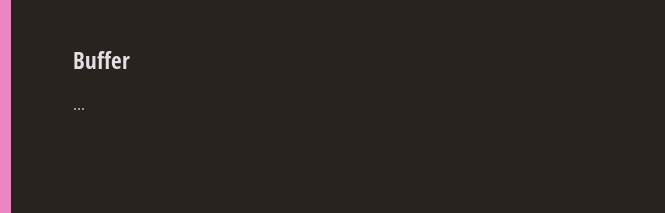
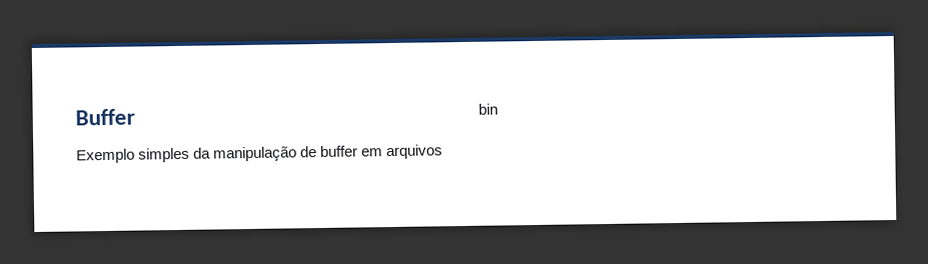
[73,107,85,110] ... -> [76,144,444,164] [478,103,498,115] Exemplo simples da manipulação de buffer em arquivos bin

